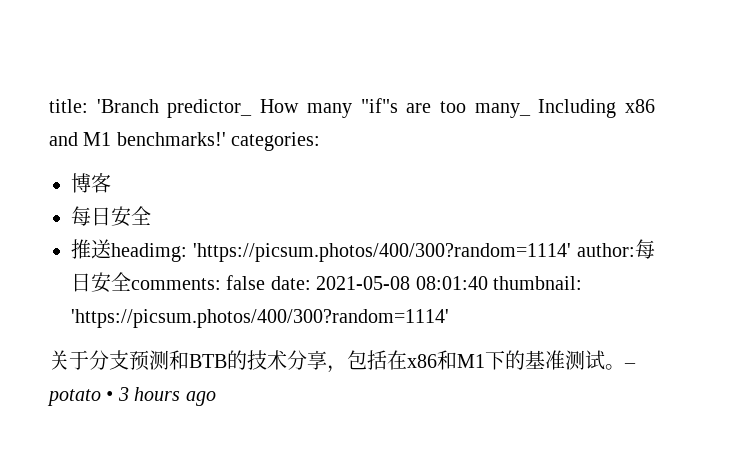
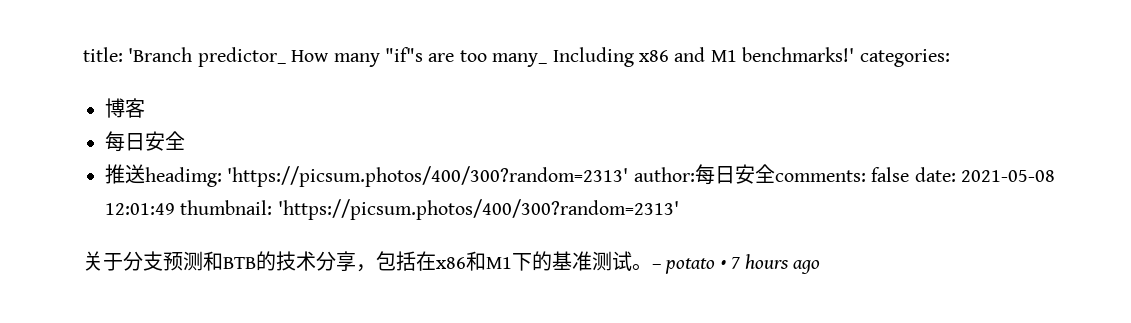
[193,243,571,262] 'https://picsum.photos/400/300?random=1114' -> [227,166,629,187] 'https://picsum.photos/400/300?random=2313'
[415,276,582,290] [71,309,449,328] 08:01:40 thumbnail: 'https://picsum.photos/400/300?random=1114' -> [105,199,679,220] 12:01:49 thumbnail: 'https://picsum.photos/400/300?random=2313'
[117,387,129,401] 3 -> [731,257,741,269] 7

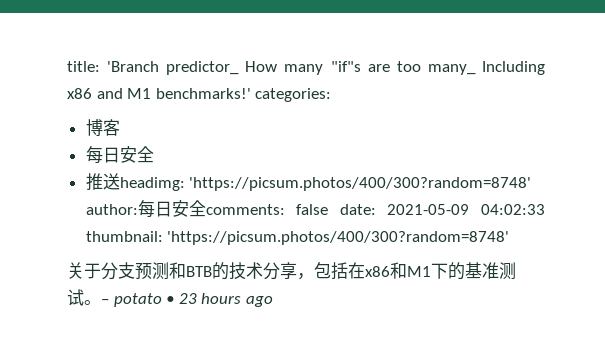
[227,166,629,187] 'https://picsum.photos/400/300?random=2313' -> [189,177,532,191] 'https://picsum.photos/400/300?random=8748'
[960,170,1055,182] [105,199,679,220] 2021-05-08 12:01:49 thumbnail: 'https://picsum.photos/400/300?random=2313' -> [387,204,545,215] [85,231,510,245] 2021-05-09 04:02:33 thumbnail: 'https://picsum.photos/400/300?random=8748'
[731,257,741,269] 7 -> [178,293,197,304] 23

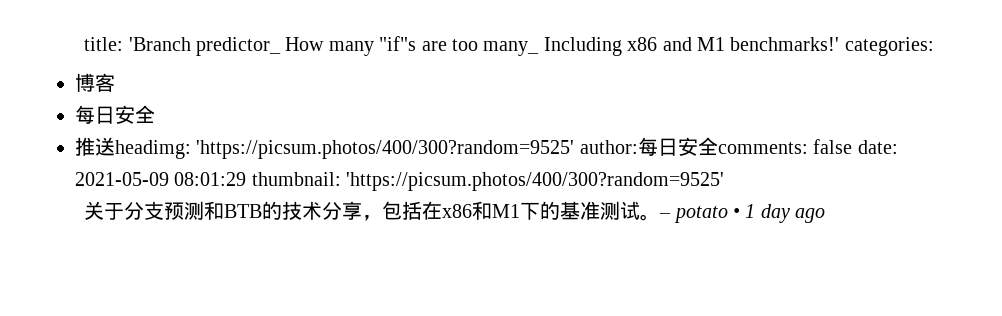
[189,177,532,191] 'https://picsum.photos/400/300?random=8748' -> [196,140,575,159] 'https://picsum.photos/400/300?random=9525'
[480,204,545,215] [85,231,510,245] 04:02:33 thumbnail: 'https://picsum.photos/400/300?random=8748' -> [174,172,725,191] 08:01:29 thumbnail: 'https://picsum.photos/400/300?random=9525'
[178,293,242,304] 23 hours -> [745,204,790,223] 1 day

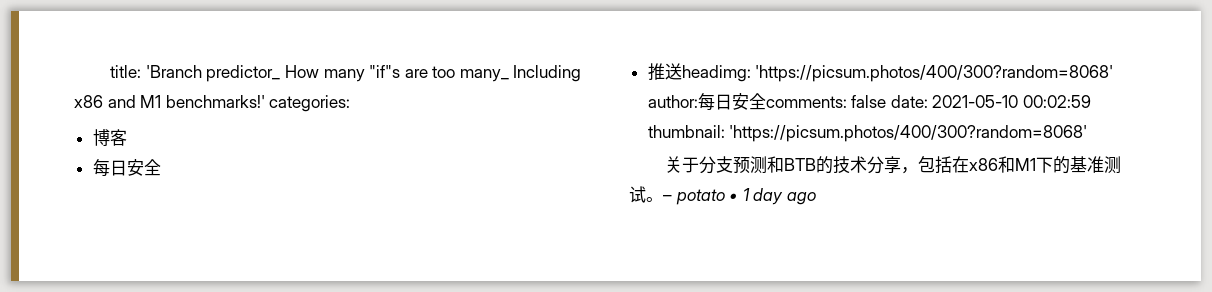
[196,140,575,159] 'https://picsum.photos/400/300?random=9525' -> [755,65,1114,82] 'https://picsum.photos/400/300?random=8068'
[75,172,725,191] 2021-05-09 08:01:29 thumbnail: 'https://picsum.photos/400/300?random=9525' -> [932,95,1092,108] [647,125,1088,142] 2021-05-10 00:02:59 thumbnail: 'https://picsum.photos/400/300?random=8068'

